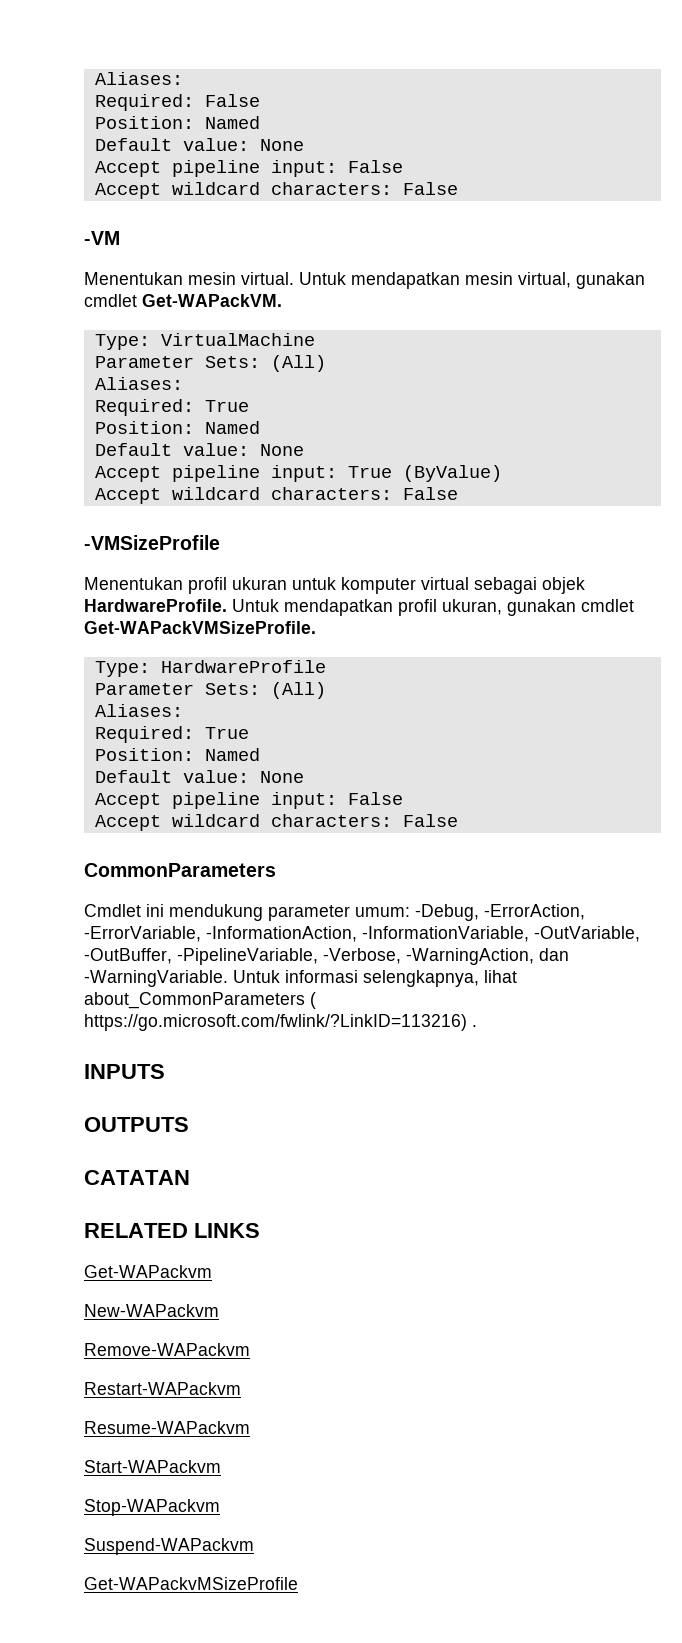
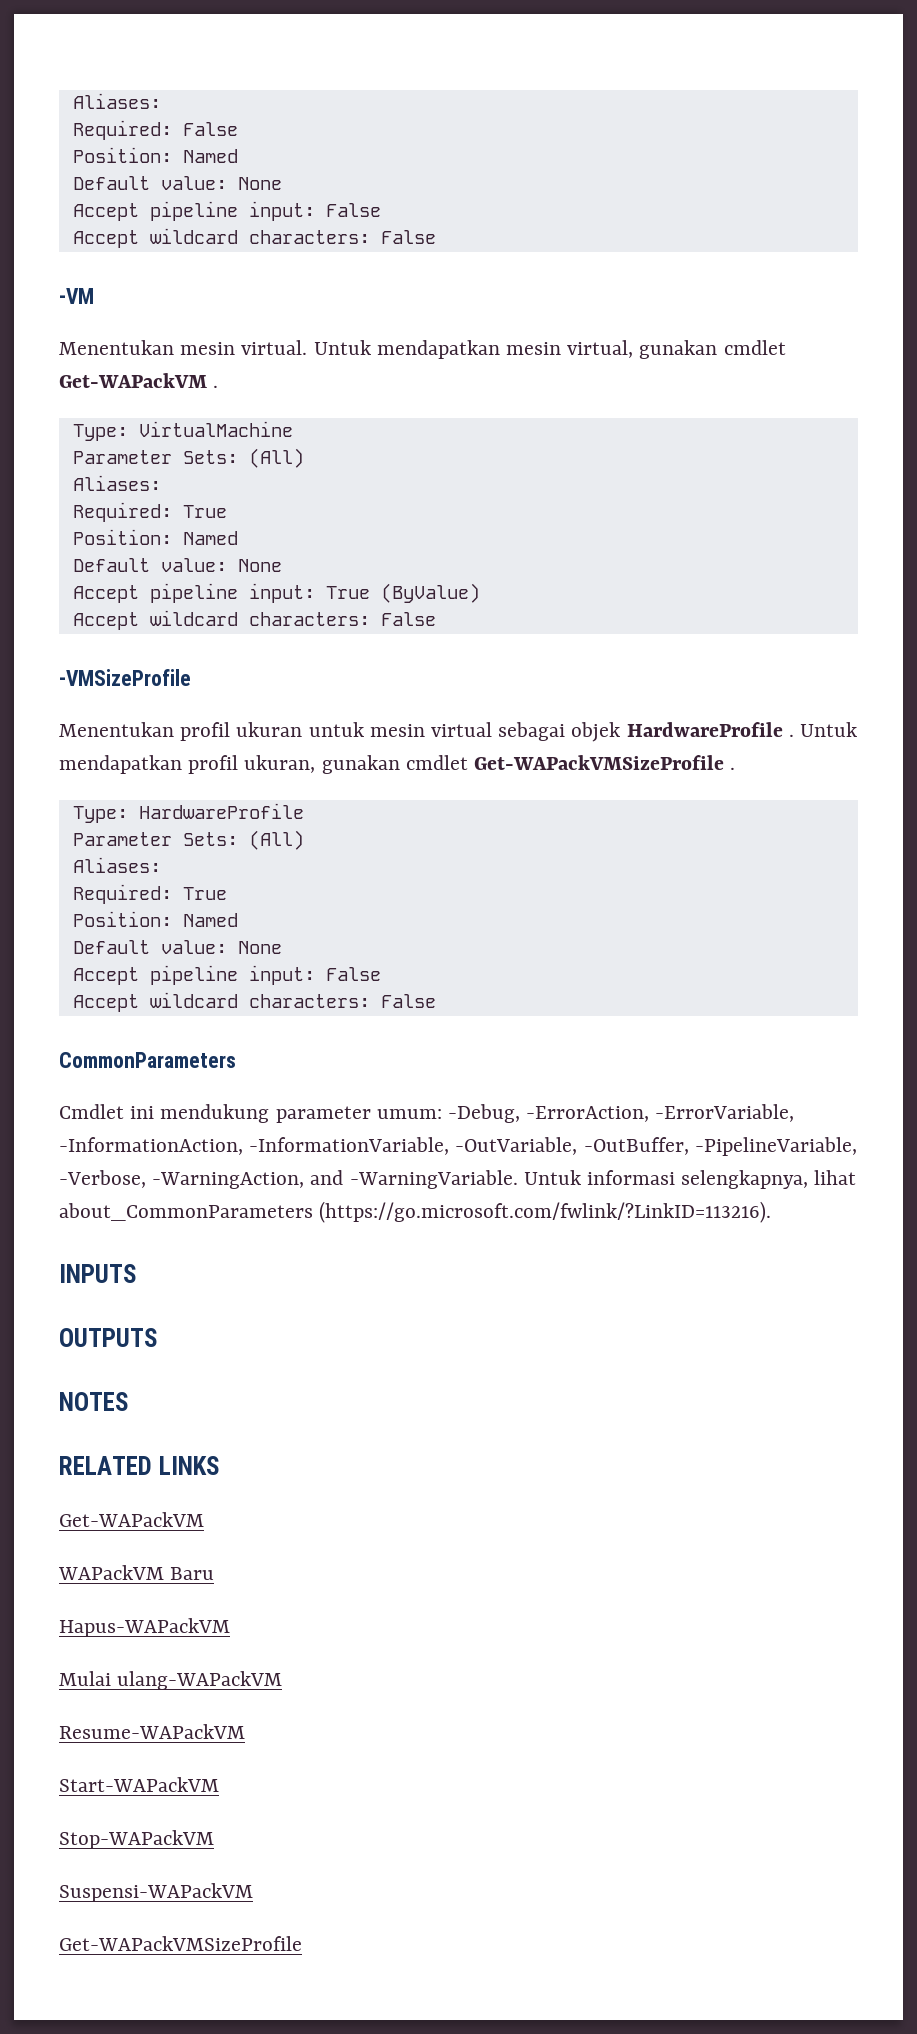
[142,294,282,307] Get-WAPackVM. -> [59,373,219,388] Get-WAPackVM .
[341,577,416,594] komputer -> [369,724,425,737] mesin
[84,599,227,612] HardwareProfile. -> [626,722,794,737] HardwareProfile .
[84,621,316,634] Get-WAPackVMSizeProfile. -> [474,755,736,770] Get-WAPackVMSizeProfile .
[539,948,569,961] dan -> [310,1170,344,1185] and
[310,992,316,1009] [84,1014,477,1031] ( https://go.microsoft.com/fwlink/?LinkID=113216) . -> [319,1201,772,1223] (https://go.microsoft.com/fwlink/?LinkID=113216).
[84,1170,190,1185] CATATAN -> [59,1392,128,1411] NOTES
[84,1265,212,1278] [84,1304,219,1317] [84,1343,250,1356] [84,1382,241,1395] [84,1421,250,1434] [84,1460,221,1473] [84,1499,220,1516] [84,1538,254,1555] [84,1577,298,1590] Get-WAPackvm // New-WAPackvm // Remove-WAPackvm // Restart-WAPackvm // Resume-WAPackvm // Start-WAPackvm // Stop-WAPackvm // Suspend-WAPackvm // Get-WAPackvMSizeProfile -> [59,1512,204,1527] [58,1565,215,1580] [59,1618,230,1637] [59,1671,283,1690] [59,1724,245,1739] [59,1777,219,1792] [59,1830,214,1849] [59,1883,253,1902] [59,1936,302,1951] Get-WAPackVM // WAPackVM Baru // Hapus-WAPackVM // Mulai ulang-WAPackVM // Resume-WAPackVM // Start-WAPackVM // Stop-WAPackVM // Suspensi-WAPackVM // Get-WAPackVMSizeProfile

